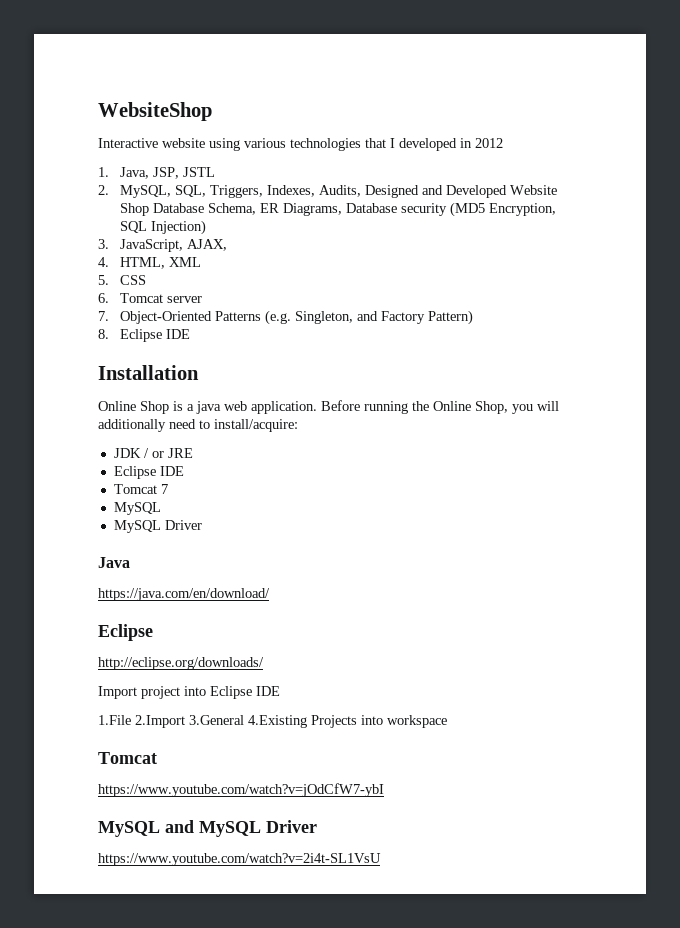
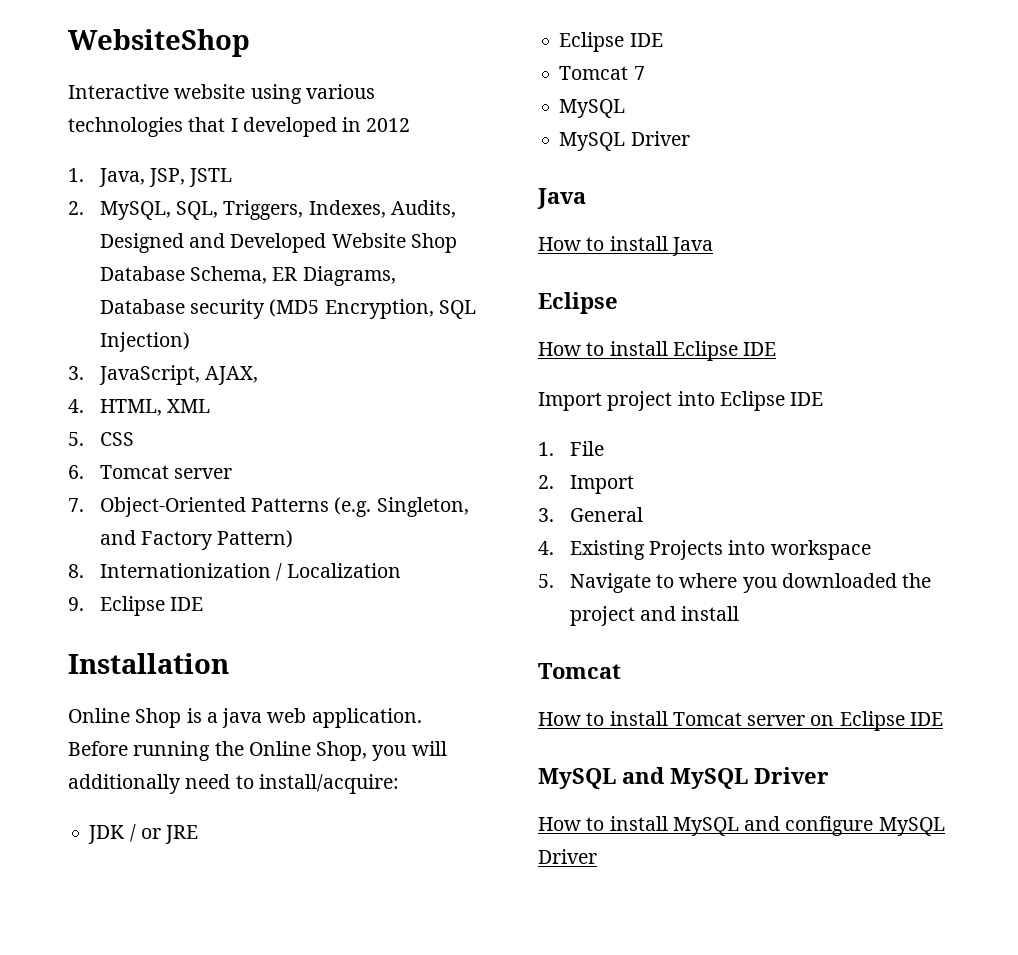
(109, 334) none -> [99,563,402,581] [68,597,84,611] Internationization / Localization // 9.
[98,588,270,601] [98,624,153,641] [98,657,264,670] https://java.com/en/download/ // Eclipse // http://eclipse.org/downloads/ -> [538,236,713,256] [538,292,618,314] [538,341,777,361] How to install Java // Eclipse // How to install Eclipse IDE
[98,715,447,728] [98,752,157,764] [98,783,384,797] [98,820,317,837] [98,853,381,866] 1.File 2.Import 3.General 4.Existing Projects into workspace // Tomcat // https://www.youtube.com/watch?v=jOdCfW7-ybI // MySQL and MySQL Driver // https://www.youtube.com/watch?v=2i4t-SL1VsU -> [538,441,604,456] [538,475,634,494] [538,507,643,522] [538,540,871,560] [538,573,932,593] [569,606,740,626] [538,663,621,679] [538,711,943,731] [538,767,829,789] [538,816,945,836] [538,849,597,864] 1. File // 2. Import // 3. General // 4. Existing Projects into workspace // 5. Navigate to where you downloaded the project and install // Tomcat // How to install Tomcat server on Eclipse IDE // MySQL and MySQL Driver // How to install MySQL and configure MySQL Driver

